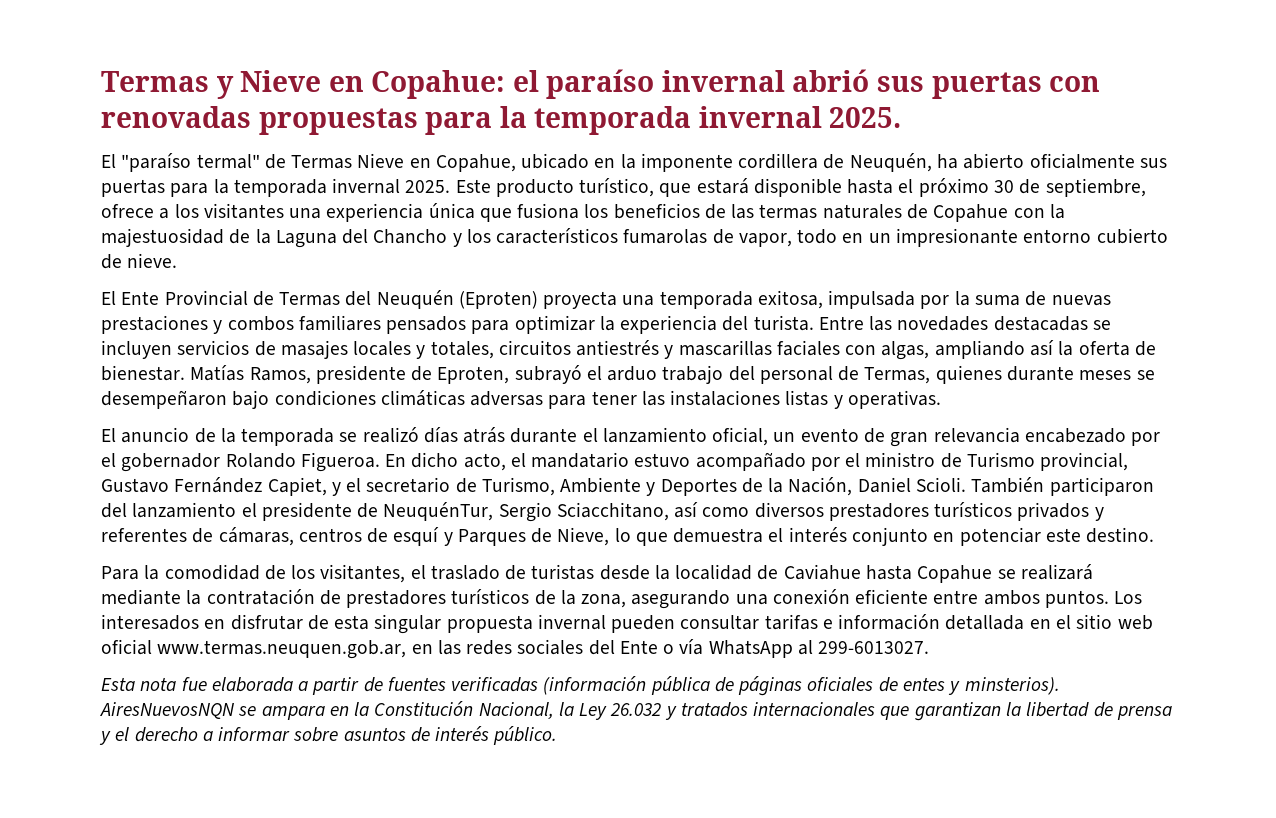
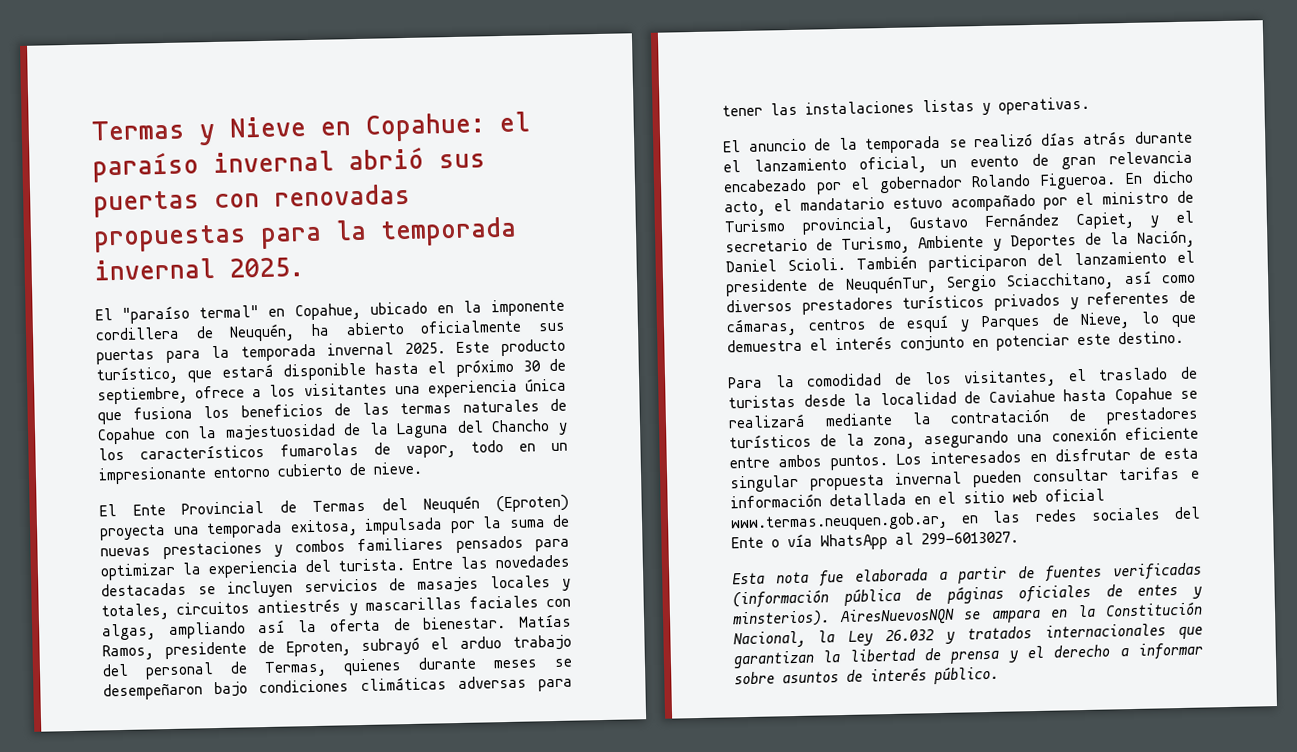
[264,153,405,169] de Termas Nieve -> (260, 312) none

